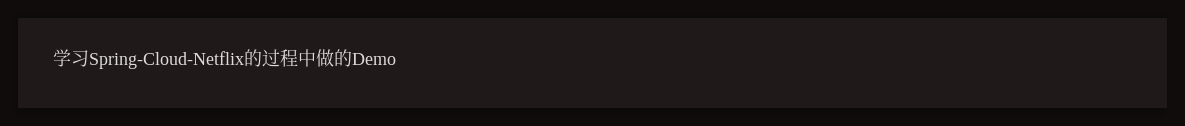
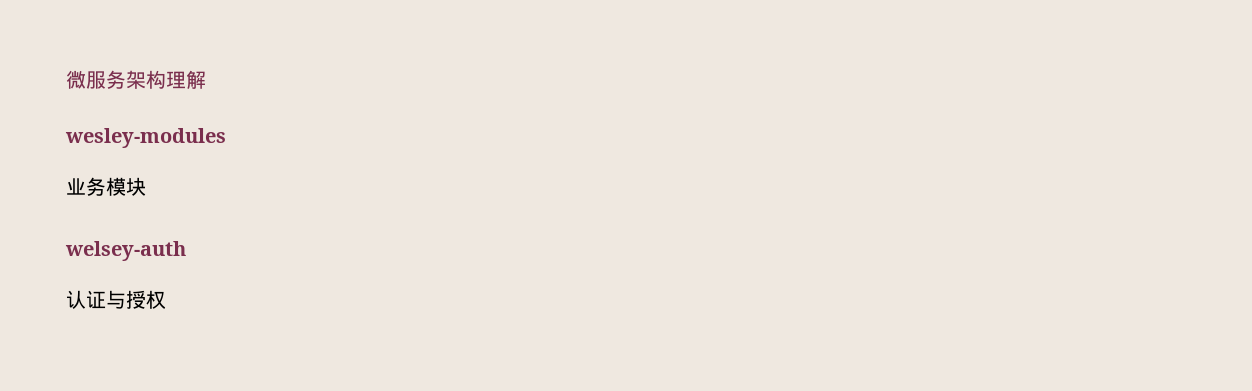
[53,49,396,69] 学习Spring-Cloud-Netflix的过程中做的Demo -> [66,70,206,89] [65,128,226,148] [66,177,146,196] [65,241,186,261] [66,290,166,309] 微服务架构理解 // wesley-modules // 业务模块 // welsey-auth // 认证与授权

